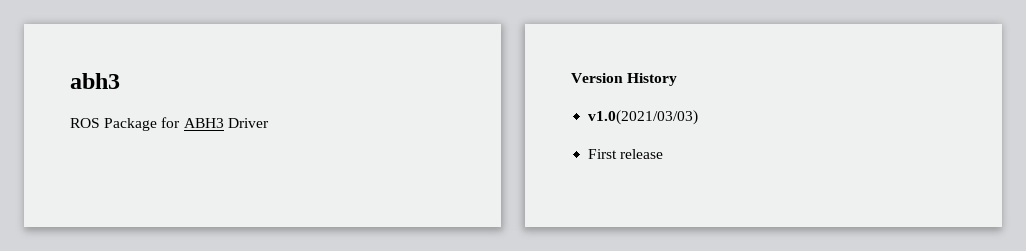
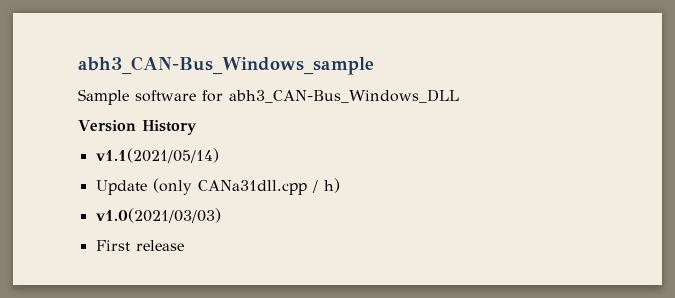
[70,73,120,89] [70,117,269,131] [571,73,678,86] abh3 // ROS Package for ABH3 Driver // Version History -> [78,56,374,75] [78,89,459,105] [78,120,197,135] [95,148,219,163] [95,178,340,195] abh3_CAN-Bus_Windows_sample // Sample software for abh3_CAN-Bus_Windows_DLL // Version History // v1.1(2021/05/14) // Update (only CANa31dll.cpp / h)

